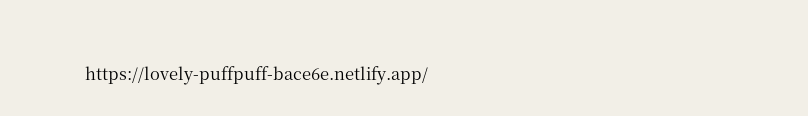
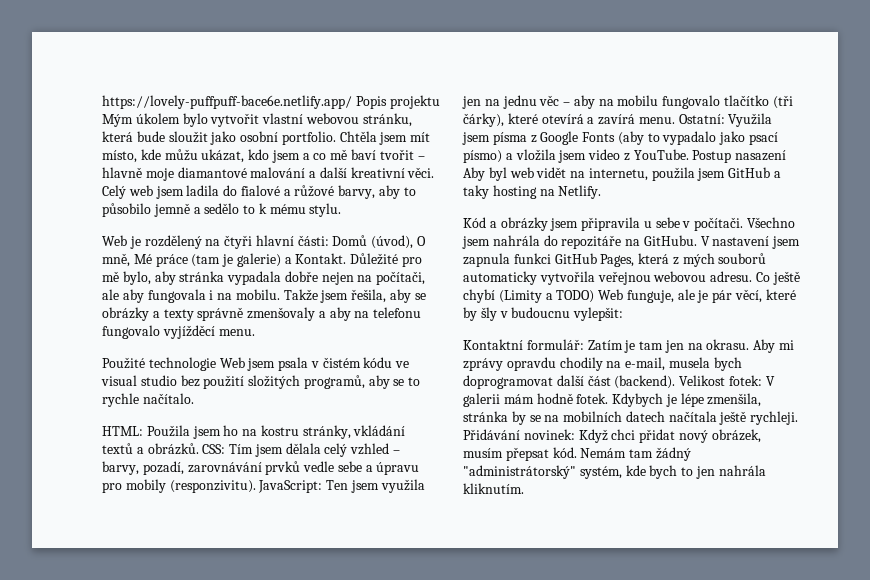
(428, 75) none -> [355,95,440,109] [102,113,412,127] [102,131,431,145] [102,149,425,163] [102,167,435,181] [102,185,416,199] [102,203,342,217] [102,235,427,249] [102,253,423,267] [102,271,426,285] [102,289,426,303] [102,307,422,321] [102,325,255,339] [102,357,410,371] [101,375,421,389] [102,393,194,407] [102,425,406,439] [102,443,401,457] [102,461,420,475] [102,479,425,493] [462,95,793,109] [463,113,773,127] [462,131,779,145] [463,149,787,163] [463,167,782,181] [463,185,602,199] [463,217,796,231] [462,235,801,249] [463,253,767,267] [463,271,800,285] [463,289,796,303] [463,307,624,321] [463,339,795,353] [463,357,742,371] [463,375,775,389] [463,393,762,407] [463,411,799,425] [463,429,761,443] [463,447,691,461] [463,465,766,479] [463,483,524,494] Popis projektu Mým úkolem bylo vytvořit vlastní webovou stránku, která bude sloužit jako osobní portfolio. Chtěla jsem mít místo, kde můžu ukázat, kdo jsem a co mě baví tvořit – hlavně moje diamantové malování a další kreativní věci. Celý web jsem ladila do fialové a růžové barvy, aby to působilo jemně a sedělo to k mému stylu. // Web je rozdělený na čtyři hlavní části: Domů (úvod), O mně, Mé práce (tam je galerie) a Kontakt. Důležité pro mě bylo, aby stránka vypadala dobře nejen na počítači, ale aby fungovala i na mobilu. Takže jsem řešila, aby se obrázky a texty správně zmenšovaly a aby na telefonu fungovalo vyjížděcí menu. // Použité technologie Web jsem psala v čistém kódu ve visual studio bez použití složitých programů, aby se to rychle načítalo. // HTML: Použila jsem ho na kostru stránky, vkládání textů a obrázků. CSS: Tím jsem dělala celý vzhled – barvy, pozadí, zarovnávání prvků vedle sebe a úpravu pro mobily (responzivitu). JavaScript: Ten jsem využila jen na jednu věc – aby na mobilu fungovalo tlačítko (tři čárky), které otevírá a zavírá menu. Ostatní: Využila jsem písma z Google Fonts (aby to vypadalo jako psací písmo) a vložila jsem video z YouTube. Postup nasazení Aby byl web vidět na internetu, použila jsem GitHub a taky hosting na Netlify. // Kód a obrázky jsem připravila u sebe v počítači. Všechno jsem nahrála do repozitáře na GitHubu. V nastavení jsem zapnula funkci GitHub Pages, která z mých souborů automaticky vytvořila veřejnou webovou adresu. Co ještě chybí (Limity a TODO) Web funguje, ale je pár věcí, které by šly v budoucnu vylepšit: // Kontaktní formulář: Zatím je tam jen na okrasu. Aby mi zprávy opravdu chodily na e-mail, musela bych doprogramovat další část (backend). Velikost fotek: V galerii mám hodně fotek. Kdybych je lépe zmenšila, stránka by se na mobilních datech načítala ještě rychleji. Přidávání novinek: Když chci přidat nový obrázek, musím přepsat kód. Nemám tam žádný "administrátorský" systém, kde bych to jen nahrála kliknutím.

